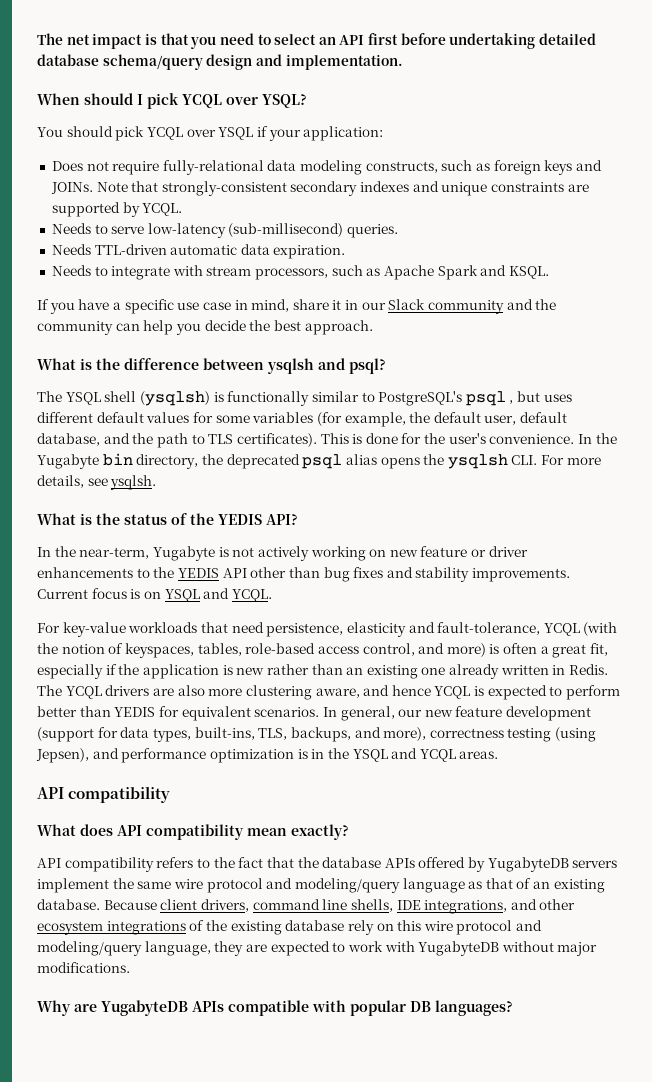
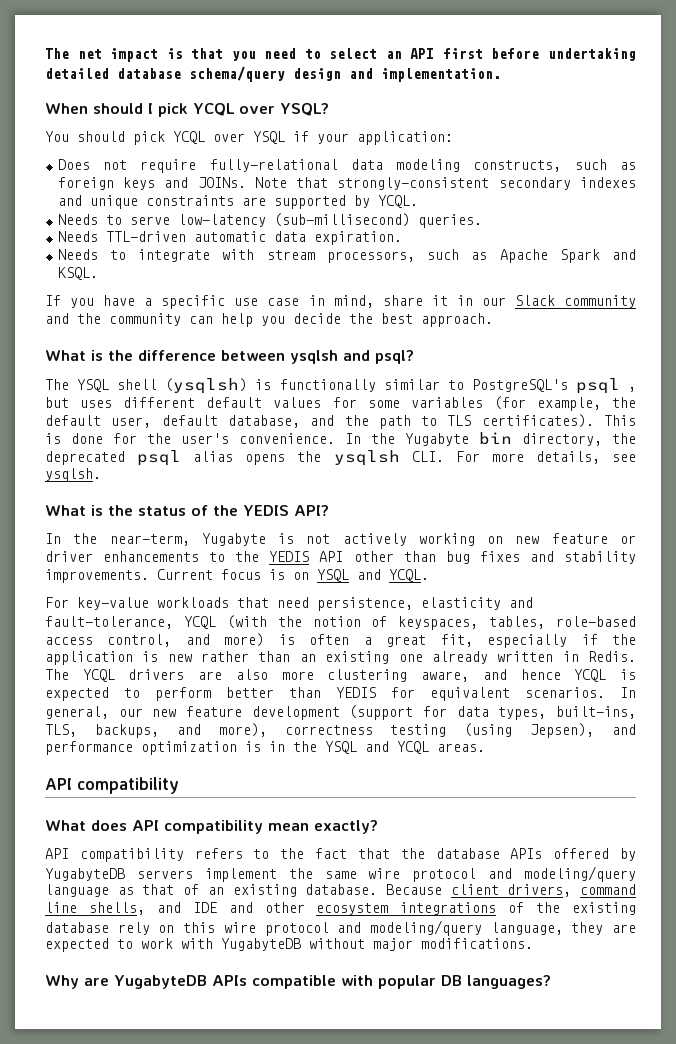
[396,900,508,914] IDE integrations, -> [156,902,217,913] and IDE

